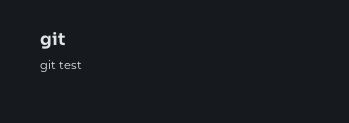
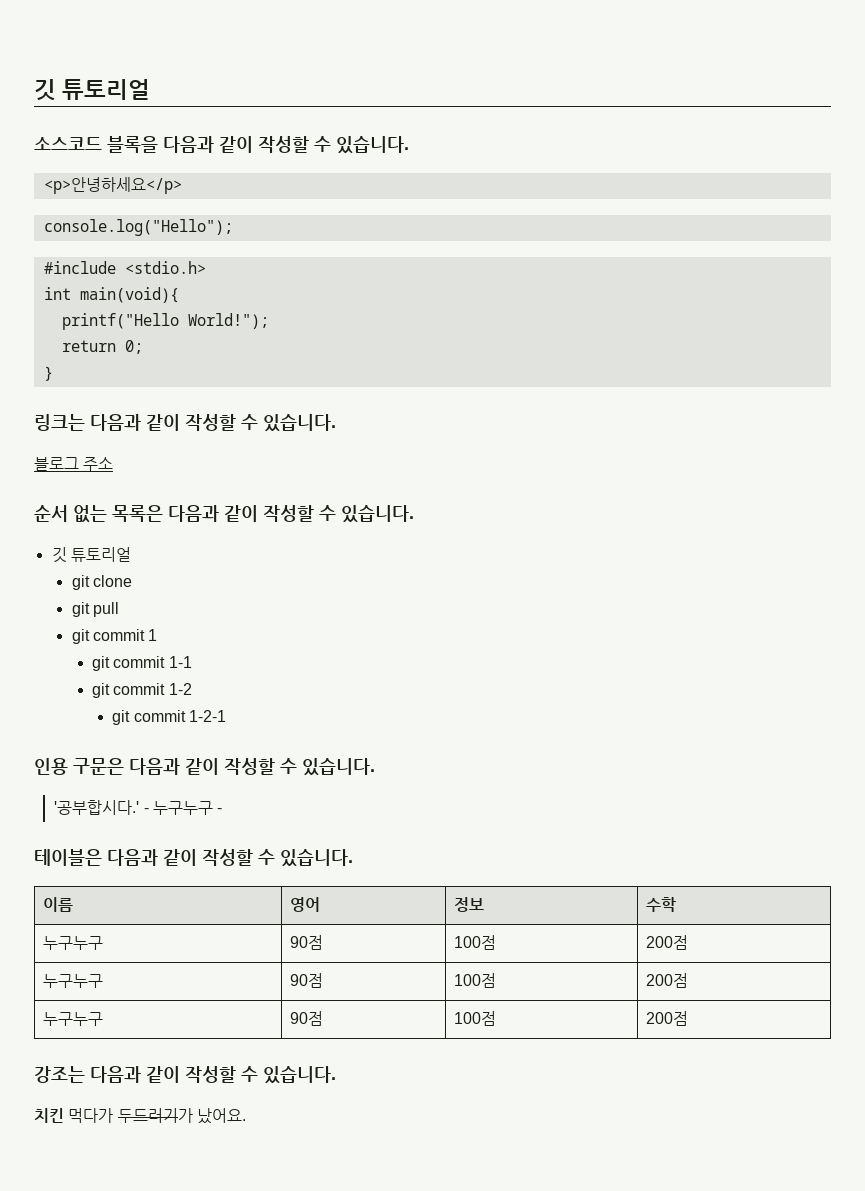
[40,31,65,49] [40,60,83,72] git // git test -> [34,79,151,101] [34,136,409,154] [43,177,182,194] [43,219,233,236] [43,261,206,274] [43,287,179,303] [61,313,269,330] [61,340,143,354] [43,366,53,381] [34,414,336,432] [34,457,114,471] [34,505,414,523] [51,547,131,563] [71,575,133,590] [71,602,120,617] [71,629,158,644] [92,656,192,671] [92,683,192,698] [112,710,226,725] [34,758,375,776] [54,800,223,815] [34,849,353,867] [43,897,74,912] [290,897,321,912] [454,897,485,912] [646,897,677,912] [43,936,104,950] [290,935,324,950] [454,935,497,950] [646,935,689,950] [43,974,104,988] [290,973,324,988] [454,973,497,988] [646,973,689,988] [43,1012,104,1026] [290,1011,324,1026] [454,1011,497,1026] [646,1011,689,1026] [34,1066,336,1084] [34,1108,246,1124] 깃 튜토리얼 // 소스코드 블록을 다음과 같이 작성할 수 있습니다. // <p>안녕하세요</p> // console.log("Hello"); // #include <stdio.h> // int main(void){ // printf("Hello World!"); // return 0; // } // 링크는 다음과 같이 작성할 수 있습니다. // 블로그 주소 // 순서 없는 목록은 다음과 같이 작성할 수 있습니다. // 깃 튜토리얼 // git clone // git pull // git commit 1 // git commit 1-1 // git commit 1-2 // git commit 1-2-1 // 인용 구문은 다음과 같이 작성할 수 있습니다. // '공부합시다.' - 누구누구 - // 테이블은 다음과 같이 작성할 수 있습니다. // 이름 | 영어 | 정보 | 수학 // 누구누구 | 90점 | 100점 | 200점 // 누구누구 | 90점 | 100점 | 200점 // 누구누구 | 90점 | 100점 | 200점 // 강조는 다음과 같이 작성할 수 있습니다. // 치킨 먹다가 두드러기가 났어요.

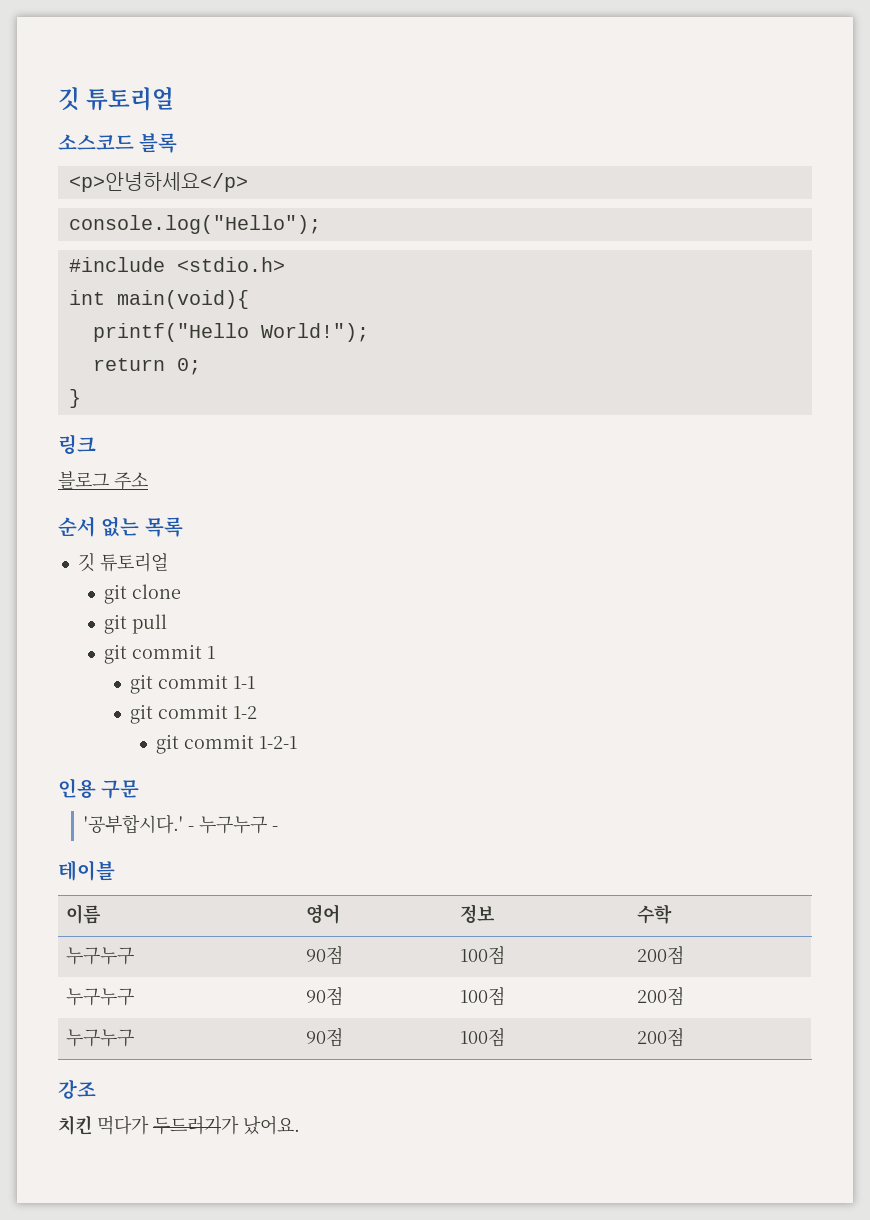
[107,136,409,154] 블록을 다음과 같이 작성할 수 있습니다. -> [139,133,178,153] 블록
[34,414,336,432] [34,457,114,471] [34,505,414,523] 링크는 다음과 같이 작성할 수 있습니다. // 블로그 주소 // 순서 없는 목록은 다음과 같이 작성할 수 있습니다. -> [58,434,96,454] [58,471,148,490] [58,516,183,537] 링크 // 블로그 주소 // 순서 없는 목록
[73,758,375,776] [54,800,223,815] [34,849,353,867] 구문은 다음과 같이 작성할 수 있습니다. // '공부합시다.' - 누구누구 - // 테이블은 다음과 같이 작성할 수 있습니다. -> [101,780,140,799] [84,814,279,834] [58,860,115,881] 구문 // '공부합시다.' - 누구누구 - // 테이블
[34,1066,336,1084] 강조는 다음과 같이 작성할 수 있습니다. -> [58,1079,96,1099] 강조

